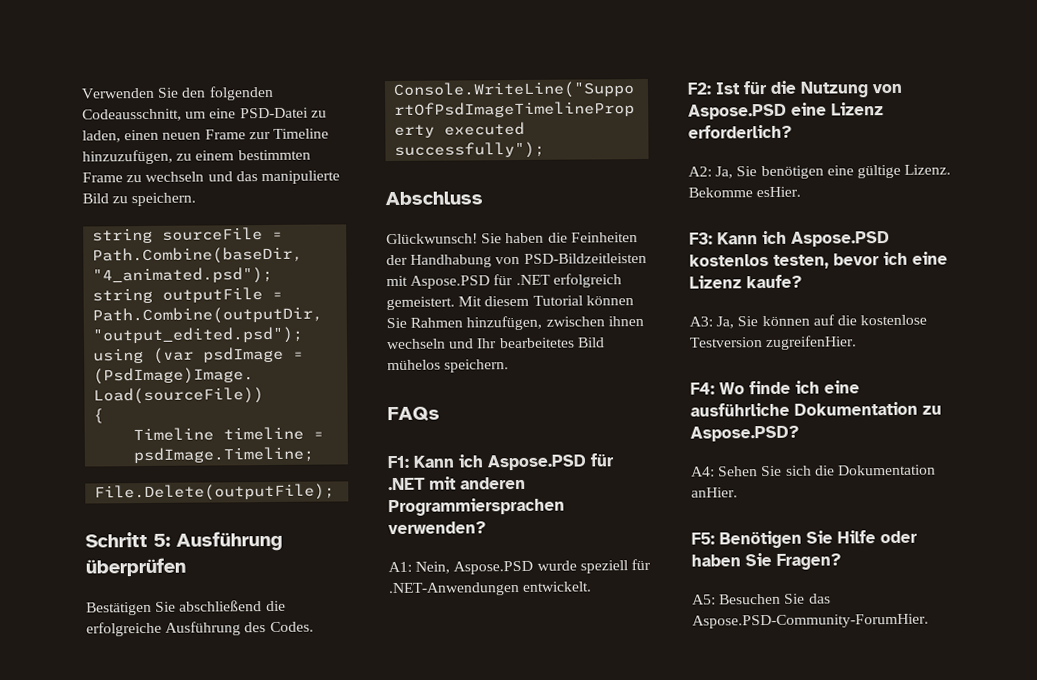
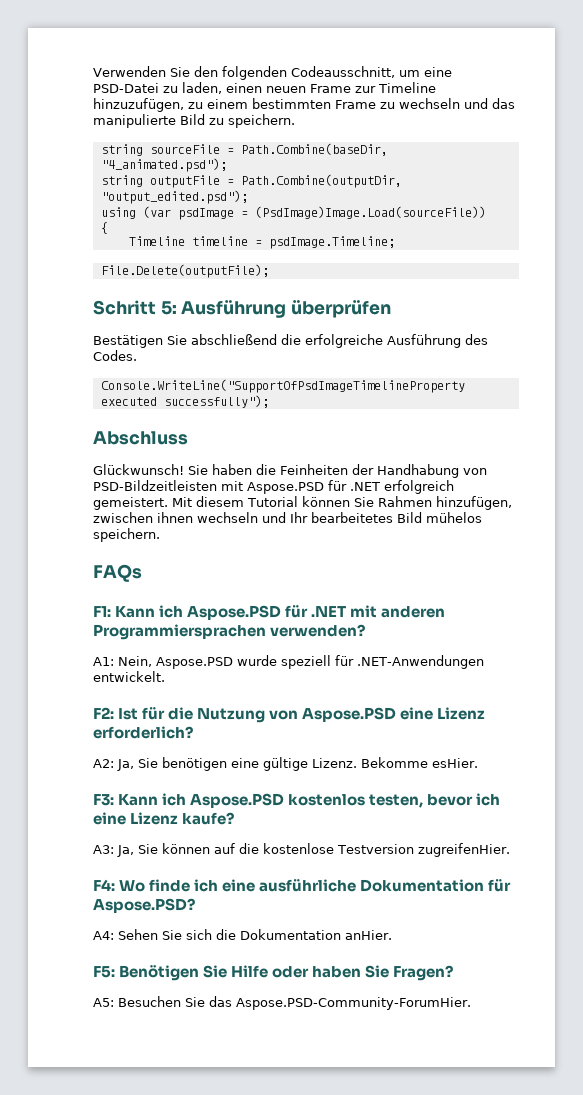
[922,405,942,415] zu -> [488,879,512,892] für

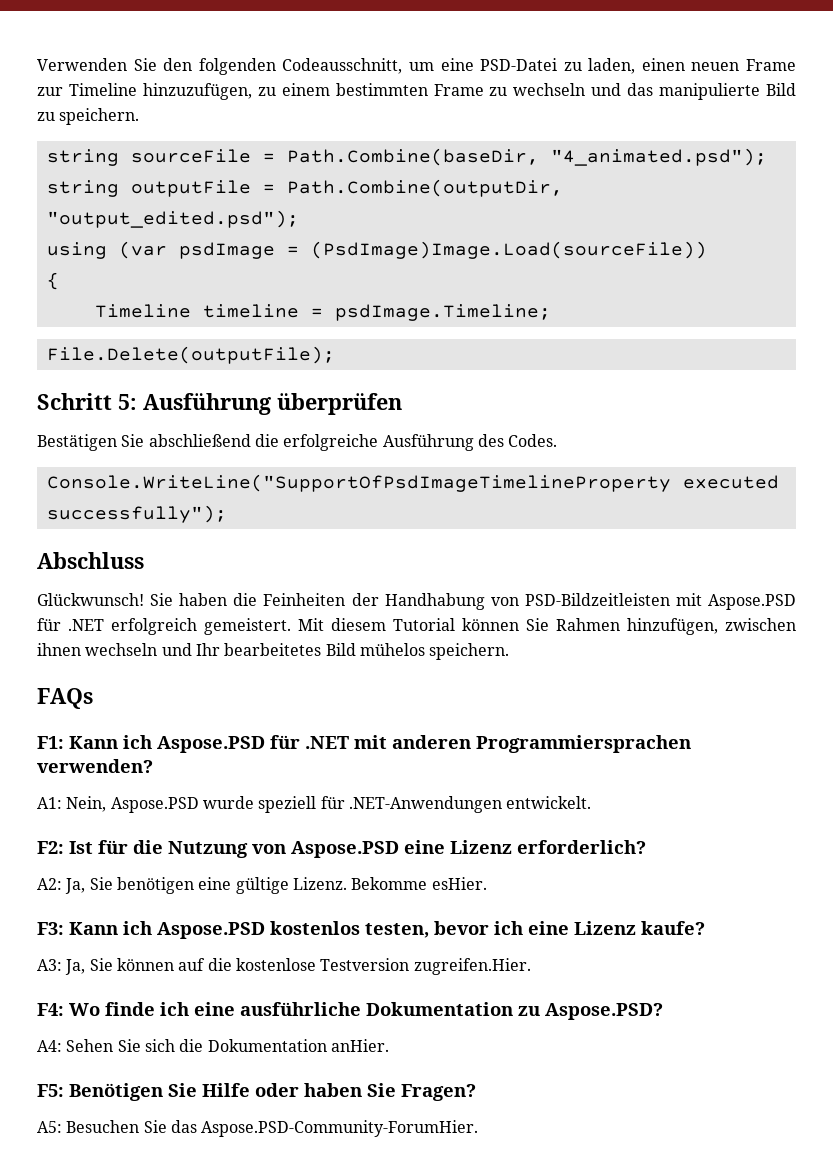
[417,843,510,857] zugreifenHier. -> [413,958,531,975] zugreifen.Hier.
[488,879,512,892] für -> [518,1006,540,1016] zu

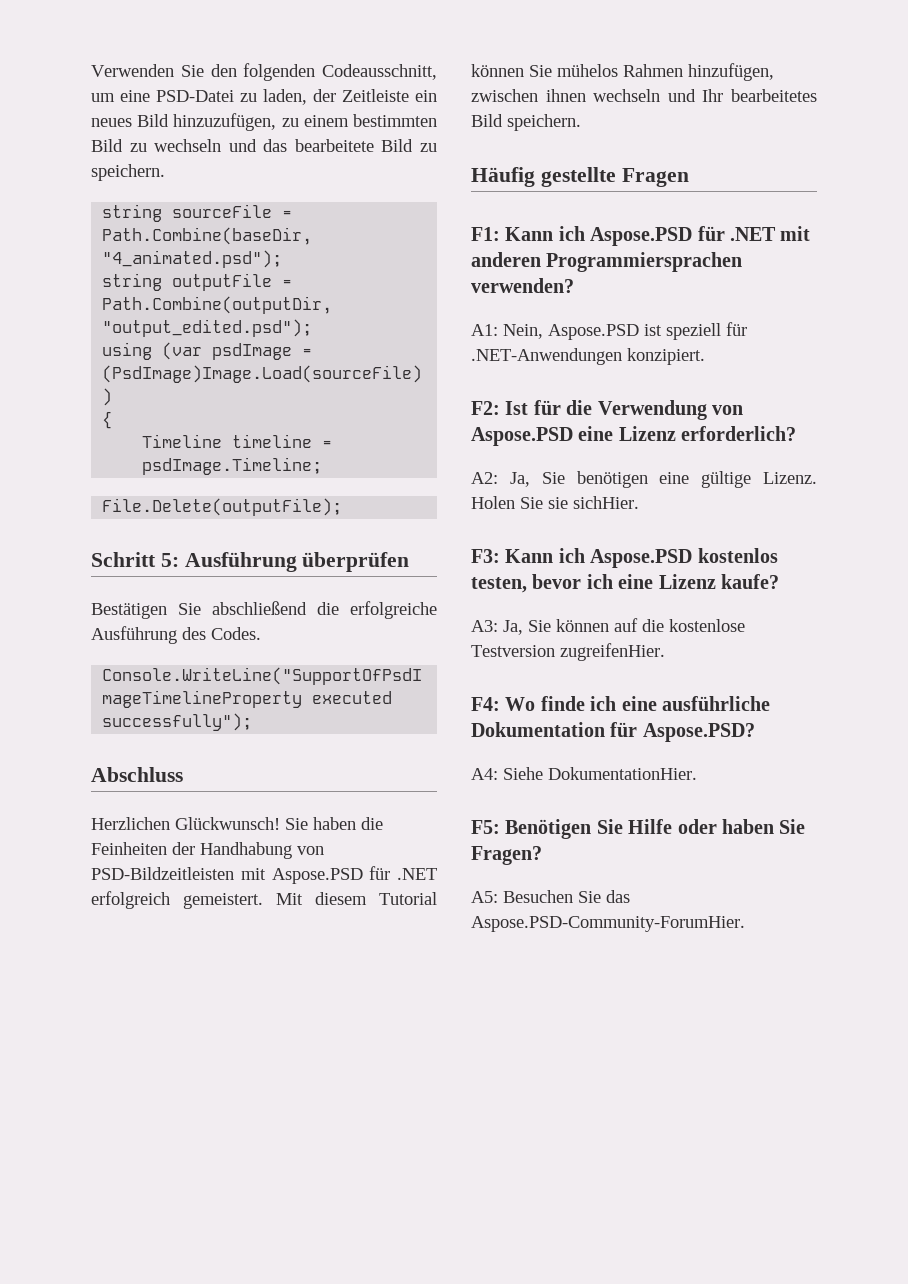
[641,58,797,71] [37,83,137,96] einen neuen Frame zur Timeline -> [313,89,437,102] [91,114,170,127] der Zeitleiste ein neues Bild
[433,84,484,96] Frame -> [91,139,123,152] Bild
[659,83,761,100] manipulierte -> [294,139,374,152] bearbeitete
(144, 560) none -> [91,817,170,830] Herzlichen
(549, 624) none -> [557,64,618,77] mühelos
[359,643,510,660] [37,688,93,709] mühelos speichern. // FAQs -> [507,114,581,131] [471,167,689,187] speichern. // Häufig gestellte Fragen
[202,796,254,809] wurde -> [644,324,662,336] ist
[506,796,592,809] entwickelt. -> [627,348,705,365] konzipiert.
[168,841,248,858] Nutzung -> [597,400,707,420] Verwendung
[351,877,487,890] Bekomme esHier. -> [471,496,639,509] Holen Sie sie sichHier.
[413,958,531,975] zugreifen.Hier. -> [560,643,665,661] zugreifenHier.
[518,1006,540,1016] zu -> [610,722,638,737] für
[66,1039,389,1052] Sehen Sie sich die Dokumentation anHier. -> [503,767,697,780] Siehe DokumentationHier.

